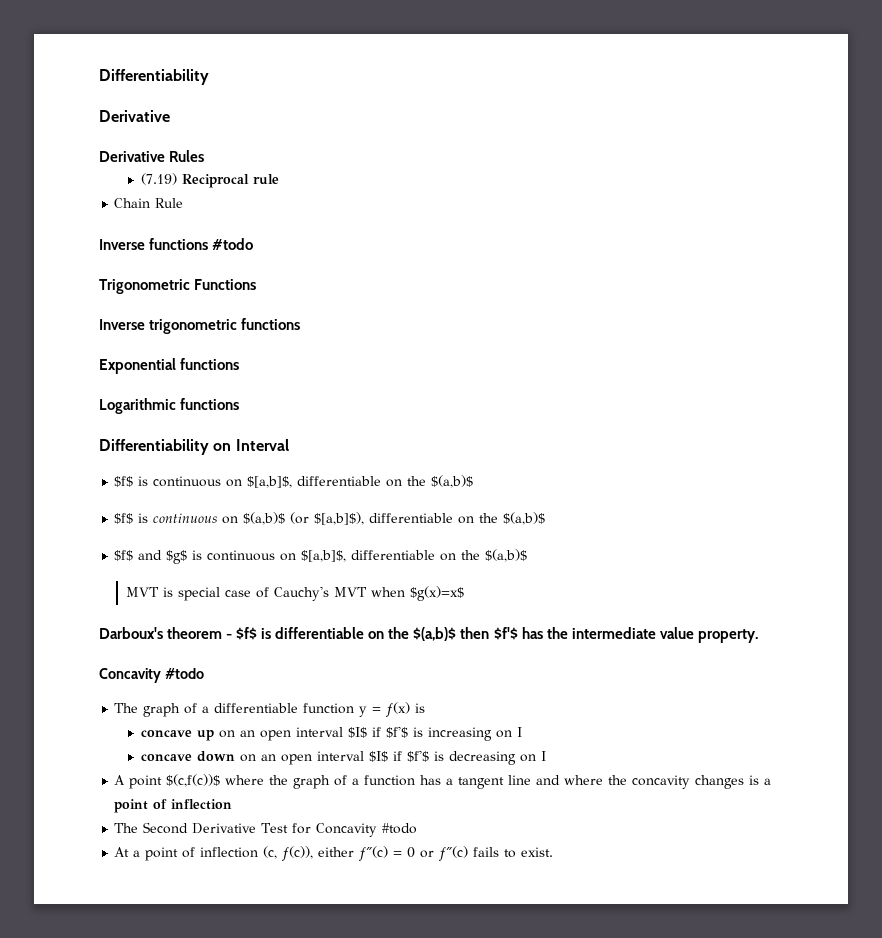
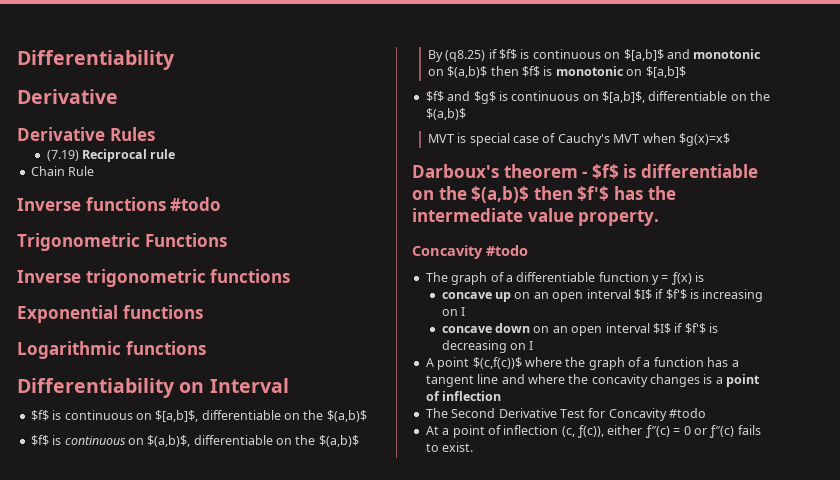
[243,512,546,525] $(a,b)$ (or $[a,b]$), differentiable on the $(a,b)$ -> [147,435,359,447] [427,49,762,62] [427,66,686,78] $(a,b)$, differentiable on the $(a,b)$ // By (q8.25) if $f$ is continuous on $[a,b]$ and monotonic on $(a,b)$ then $f$ is monotonic on $[a,b]$

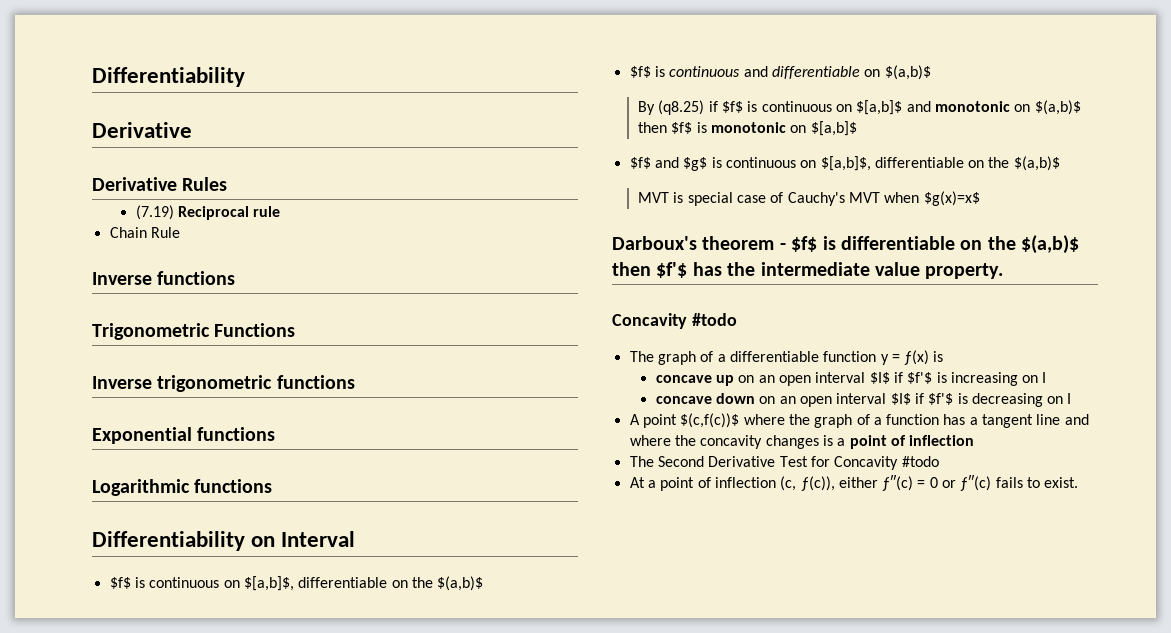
[170,197,222,211] #todo -> (236, 278) none
[127,435,316,447] on $(a,b)$, differentiable on the -> [743,66,881,79] and differentiable on

